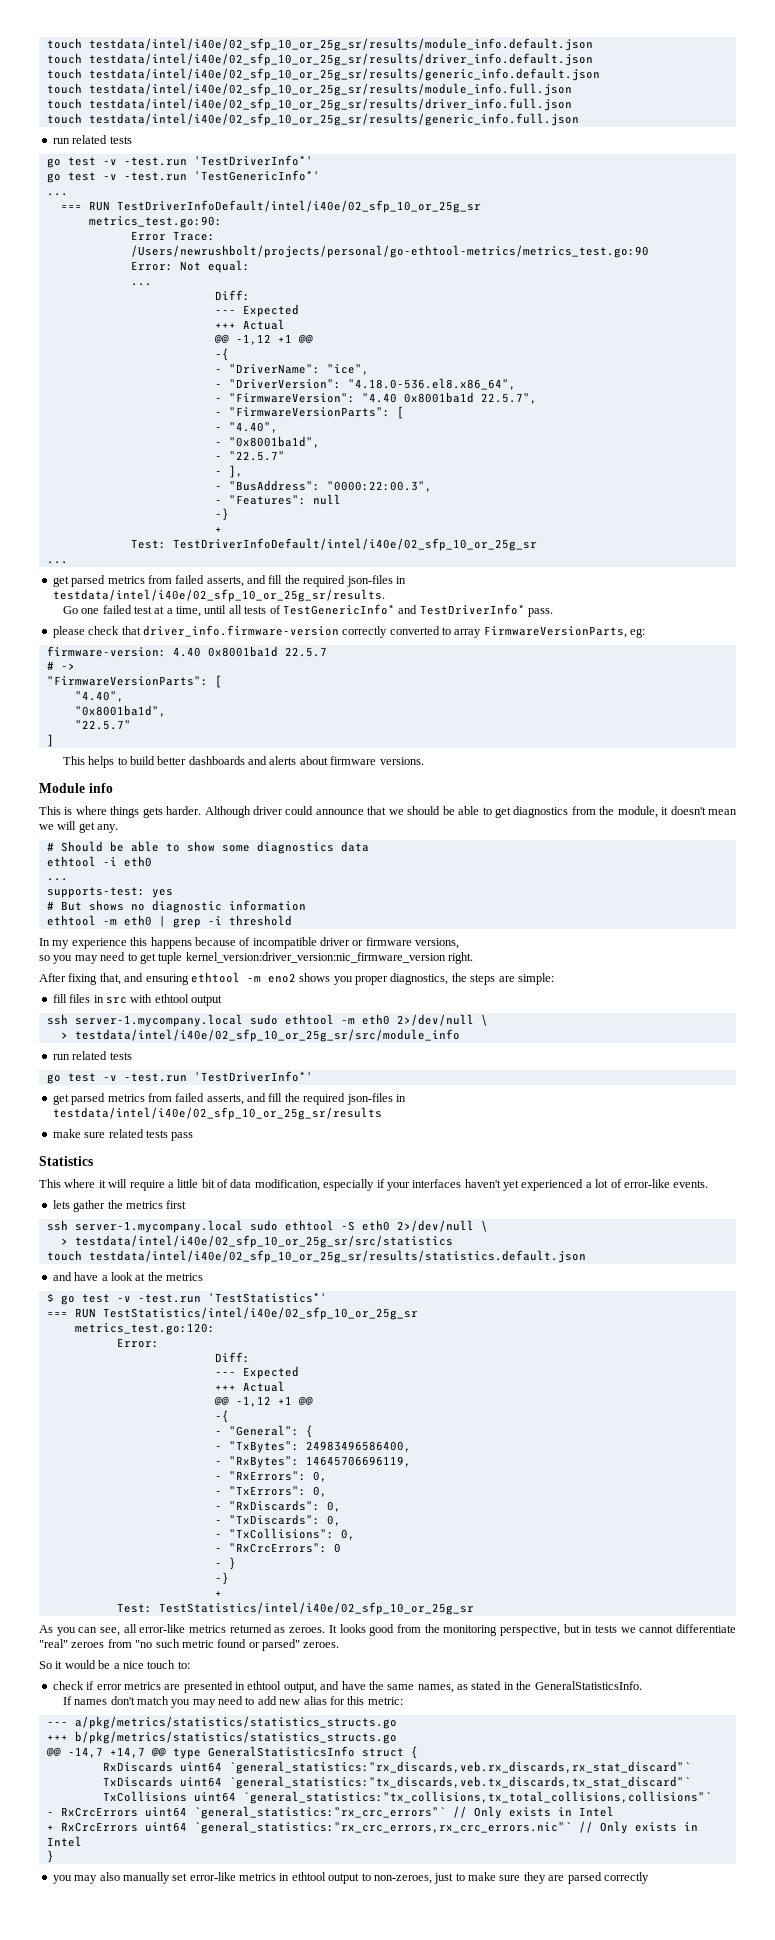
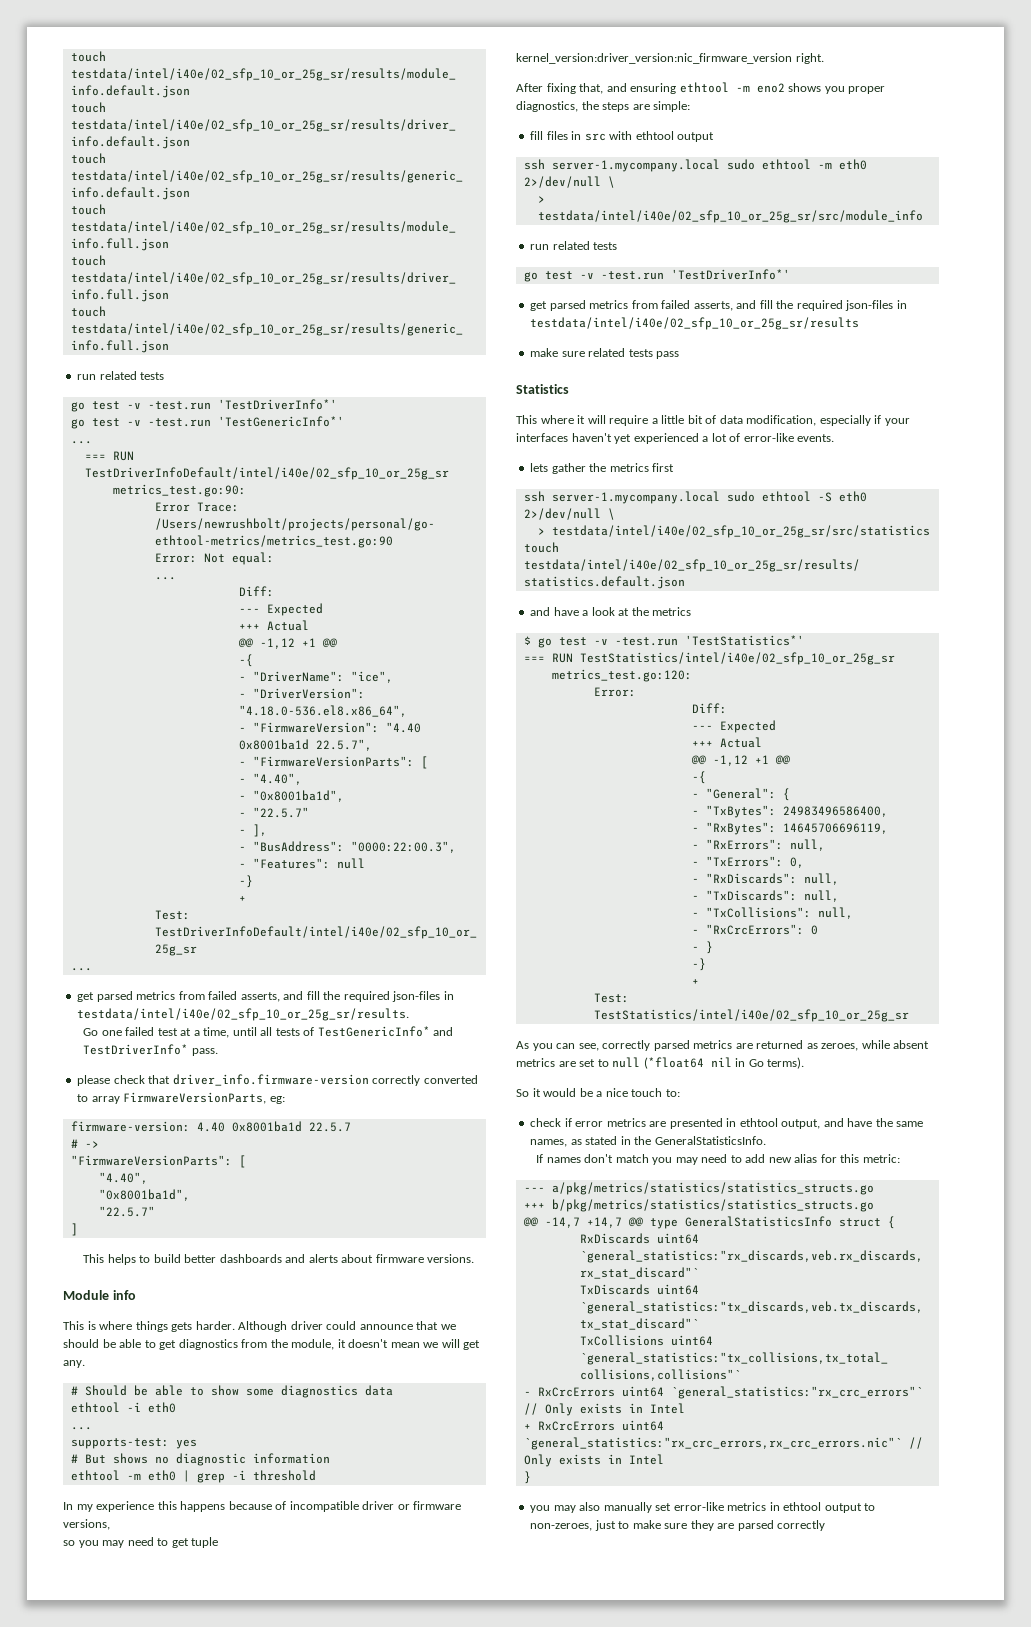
[312,1471,327,1482] 0, -> [789,839,825,851] null,
[326,1501,341,1512] 0, -> [803,873,839,885] null,
[326,1515,341,1526] 0, -> [803,890,839,902] null,
[340,1529,355,1540] 0, -> [817,907,853,919] null,
[123,1624,736,1636] [39,1639,340,1651] all error-like metrics returned as zeroes. It looks good from the monitoring perspective, but in tests we cannot differentiate "real" zeroes from "no such metric found or parsed" zeroes. -> [602,1040,930,1051] [516,1057,805,1069] correctly parsed metrics are returned as zeroes, while absent metrics are set to null (*float64 nil in Go terms).

